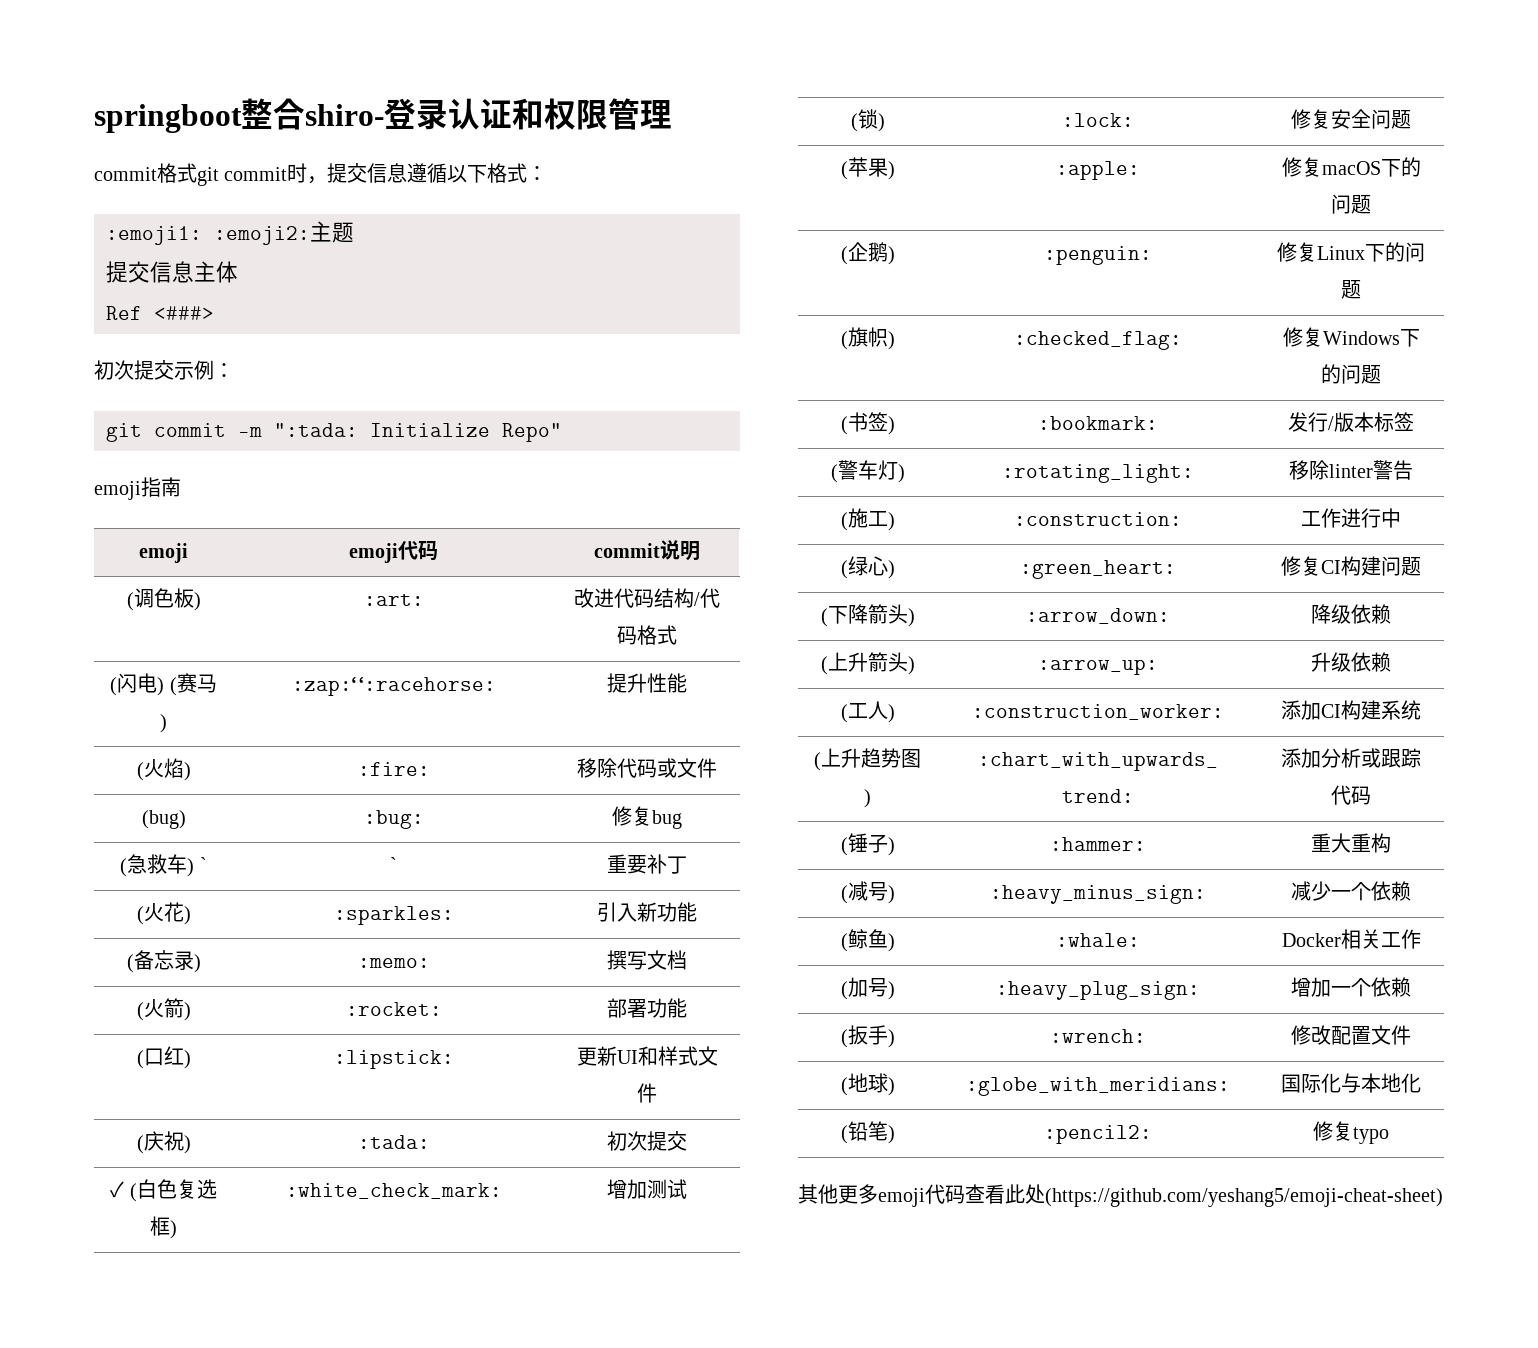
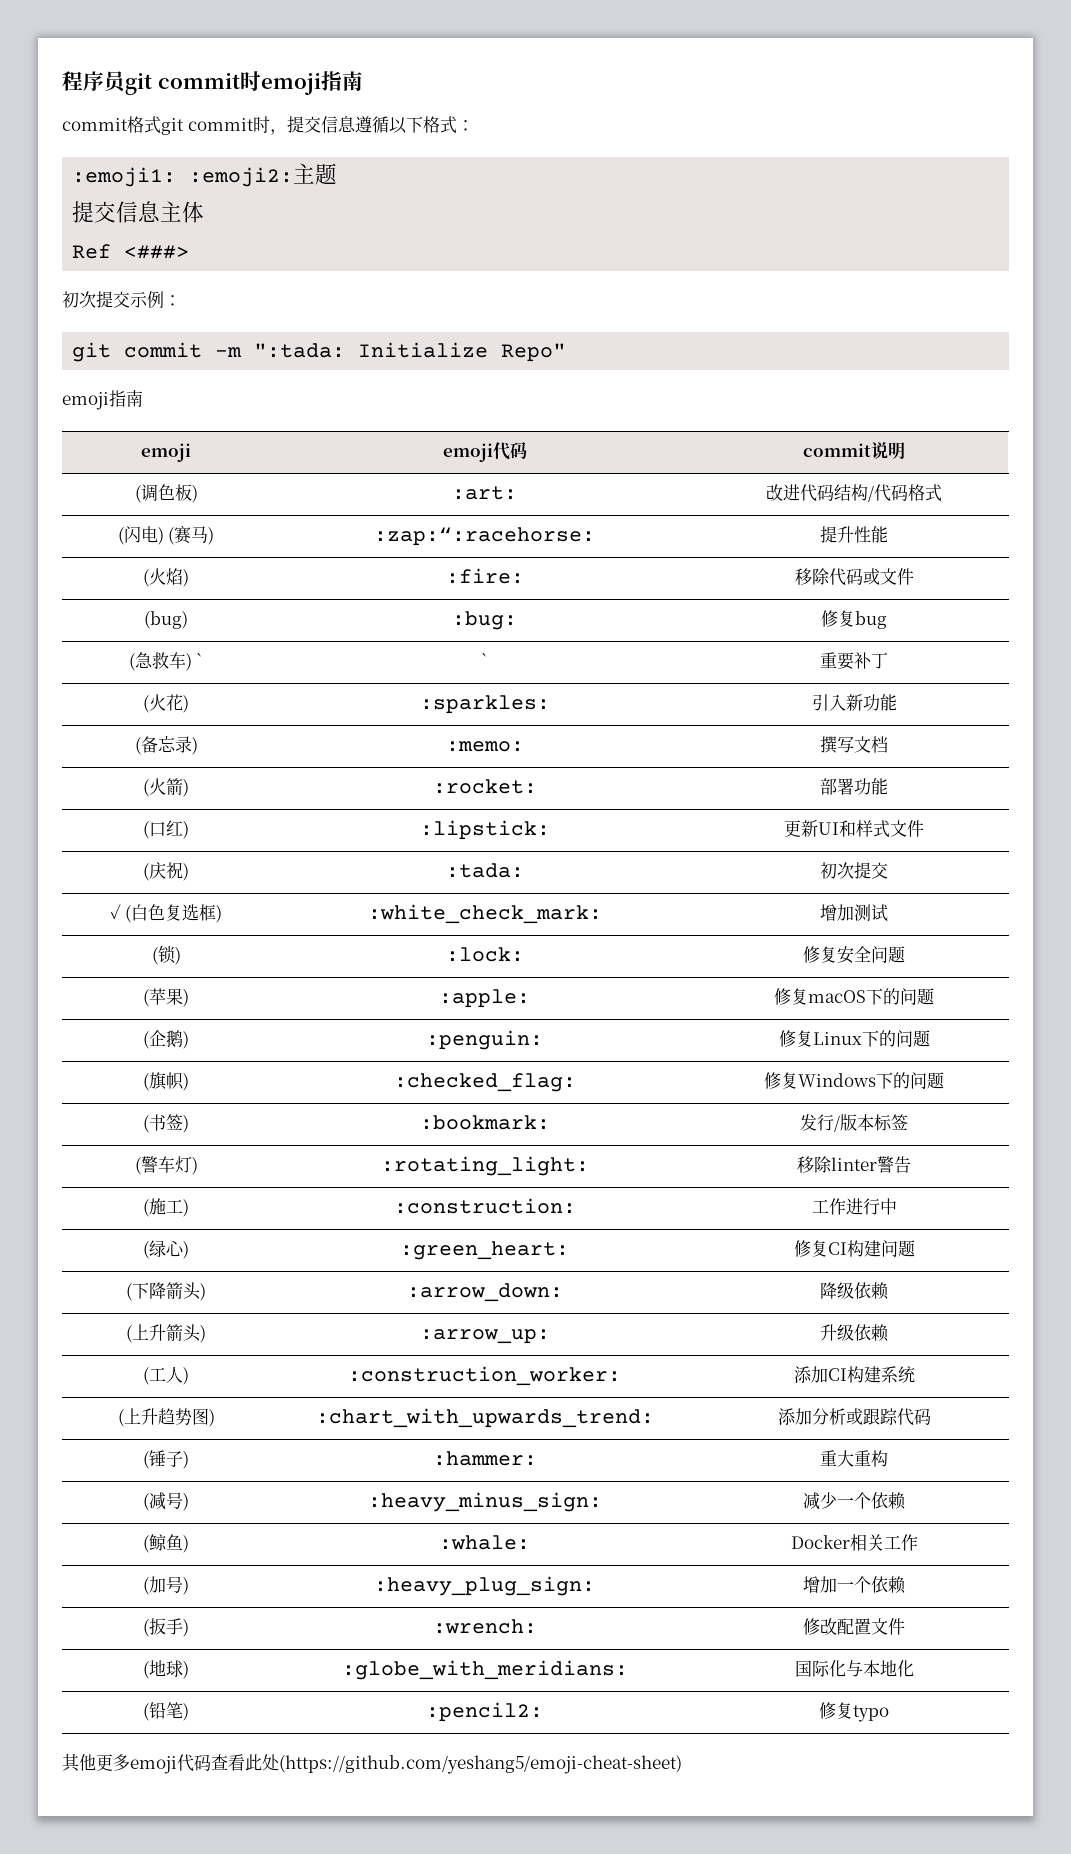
[94,98,672,133] springboot整合shiro-登录认证和权限管理 -> [62,71,363,95] 程序员git commit时emoji指南

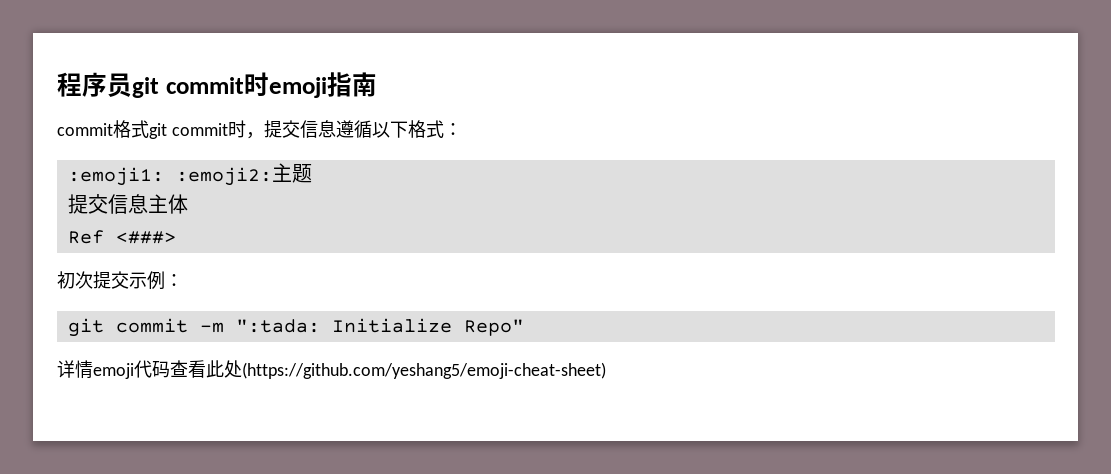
[62,390,143,410] [141,443,191,462] [442,442,527,462] [803,442,905,459] [134,484,198,503] [452,486,517,500] [766,484,942,502] [117,526,215,545] [374,527,595,546] [820,526,888,543] [143,568,189,587] [445,568,524,584] [794,568,914,586] [144,611,188,629] [452,611,517,630] [821,610,887,629] [128,652,204,671] [481,653,489,667] [820,652,888,670] [143,694,189,713] [419,695,550,714] [811,694,897,711] [134,736,198,755] [445,741,524,752] [820,736,888,754] [143,778,189,797] [432,779,537,794] [820,778,888,795] [143,820,189,839] [419,820,550,840] [784,820,924,838] [143,862,189,881] [445,863,524,878] [820,862,888,879] [109,904,223,923] [367,904,602,924] [820,904,888,922] [151,945,181,965] [445,947,524,962] [803,946,905,964] [143,988,189,1007] [439,989,530,1008] [774,988,934,1005] [143,1030,189,1049] [426,1030,543,1050] [778,1030,930,1047] [143,1072,189,1091] [393,1073,576,1092] [764,1072,944,1089] [143,1114,189,1133] [419,1115,550,1130] [800,1114,908,1132] [134,1156,198,1175] [380,1156,589,1176] [797,1156,911,1173] [143,1198,189,1217] [393,1198,576,1214] [811,1198,897,1215] [143,1240,189,1259] [400,1241,569,1260] [793,1240,915,1257] [126,1282,206,1301] [406,1283,563,1302] [820,1282,889,1300] [126,1324,206,1343] [419,1329,550,1344] [820,1324,889,1342] [143,1366,189,1385] [348,1366,621,1386] [793,1366,915,1383] [117,1408,215,1427] [315,1408,654,1428] [777,1408,931,1426] [143,1450,189,1469] [432,1451,537,1466] [820,1450,888,1467] [143,1492,189,1511] [367,1492,602,1512] [803,1492,906,1510] [143,1534,189,1553] [439,1535,530,1550] [790,1534,918,1551] [143,1576,189,1595] [374,1576,595,1596] [803,1576,906,1594] [143,1618,189,1637] [432,1619,537,1634] [803,1618,905,1635] [143,1660,189,1679] [341,1660,628,1680] [794,1660,914,1677] [143,1702,189,1721] [426,1702,543,1722] [819,1702,889,1722] [62,1753,130,1772] emoji指南 // emoji | emoji代码 | commit说明 // (调色板) | :art: | 改进代码结构/代码格式 // (闪电) (赛马) | :zap:“:racehorse: | 提升性能 // (火焰) | :fire: | 移除代码或文件 // (bug) | :bug: | 修复bug // (急救车) ` | ` | 重要补丁 // (火花) | :sparkles: | 引入新功能 // (备忘录) | :memo: | 撰写文档 // (火箭) | :rocket: | 部署功能 // (口红) | :lipstick: | 更新UI和样式文件 // (庆祝) | :tada: | 初次提交 // ✓ (白色复选框) | :white_check_mark: | 增加测试 // (锁) | :lock: | 修复安全问题 // (苹果) | :apple: | 修复macOS下的问题 // (企鹅) | :penguin: | 修复Linux下的问题 // (旗帜) | :checked_flag: | 修复Windows下的问题 // (书签) | :bookmark: | 发行/版本标签 // (警车灯) | :rotating_light: | 移除linter警告 // (施工) | :construction: | 工作进行中 // (绿心) | :green_heart: | 修复CI构建问题 // (下降箭头) | :arrow_down: | 降级依赖 // (上升箭头) | :arrow_up: | 升级依赖 // (工人) | :construction_worker: | 添加CI构建系统 // (上升趋势图) | :chart_with_upwards_trend: | 添加分析或跟踪代码 // (锤子) | :hammer: | 重大重构 // (减号) | :heavy_minus_sign: | 减少一个依赖 // (鲸鱼) | :whale: | Docker相关工作 // (加号) | :heavy_plug_sign: | 增加一个依赖 // (扳手) | :wrench: | 修改配置文件 // (地球) | :globe_with_meridians: | 国际化与本地化 // (铅笔) | :pencil2: | 修复typo // 其他更多 -> [57,360,93,379] 详情

